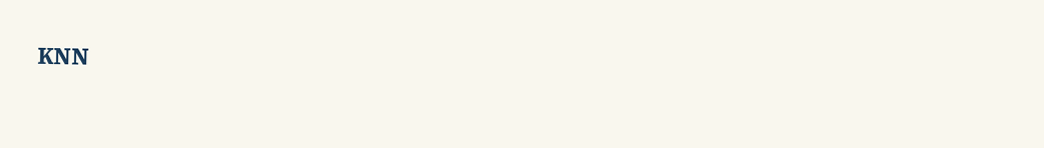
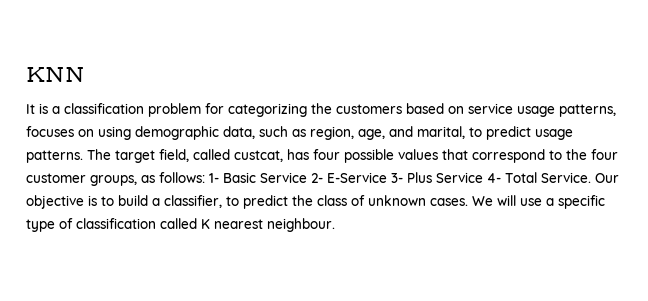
(90, 56) none -> [26,103,616,117] [26,126,573,140] [26,149,618,163] [26,172,619,186] [26,195,605,209] [26,218,335,232] // It is a classification problem for categorizing the customers based on service usage patterns, focuses on using demographic data, such as region, age, and marital, to predict usage patterns. The target field, called custcat, has four possible values that correspond to the four customer groups, as follows: 1- Basic Service 2- E-Service 3- Plus Service 4- Total Service. Our objective is to build a classifier, to predict the class of unknown cases. We will use a specific type of classification called K nearest neighbour.

